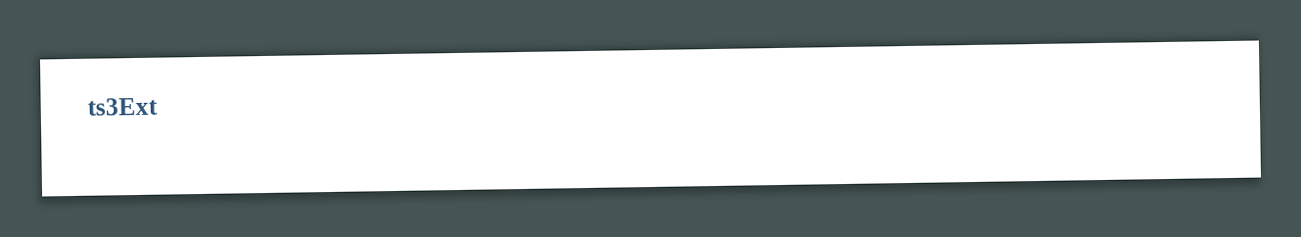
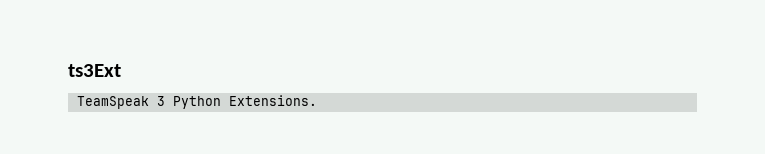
(158, 106) none -> [76,95,317,109] // TeamSpeak 3 Python Extensions.

